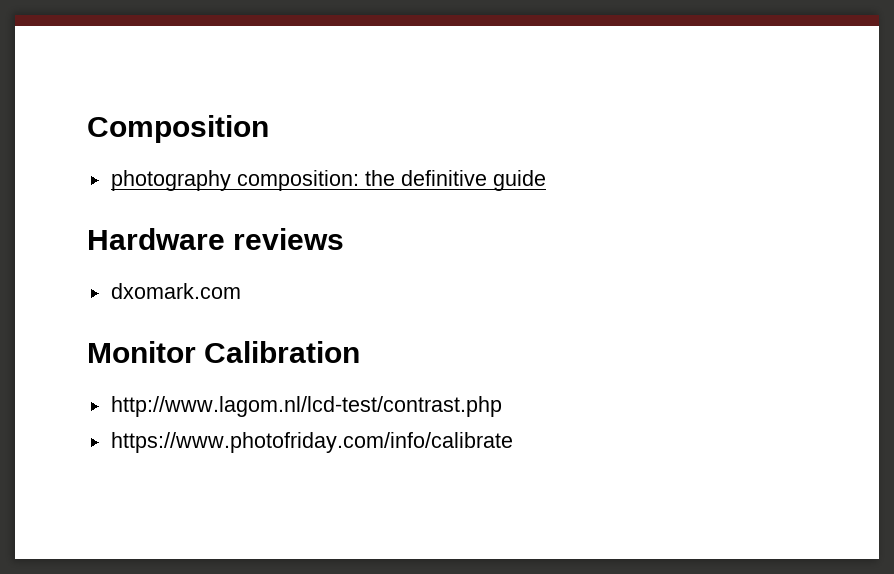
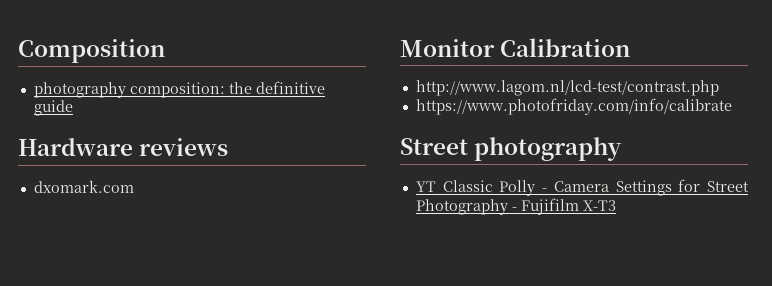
(513, 442) none -> [400,137,623,161] [415,179,749,196] [415,198,616,215] // Street photography // YT Classic Polly - Camera Settings for Street Photography - Fujifilm X-T3

